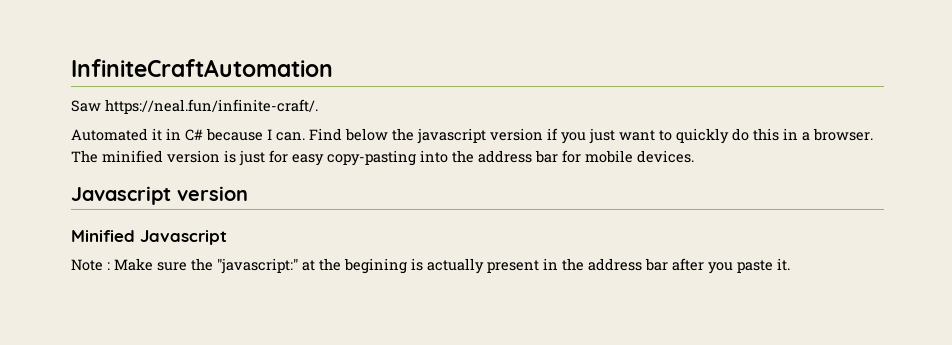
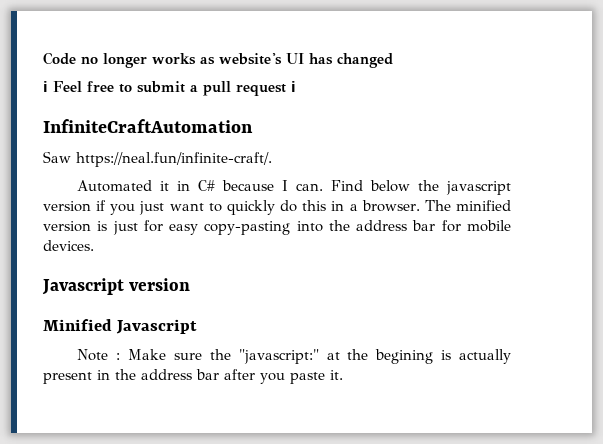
(71, 68) none -> [43,52,393,68] [43,81,296,96] Code no longer works as website's UI has changed // ℹ Feel free to submit a pull request ℹ //

